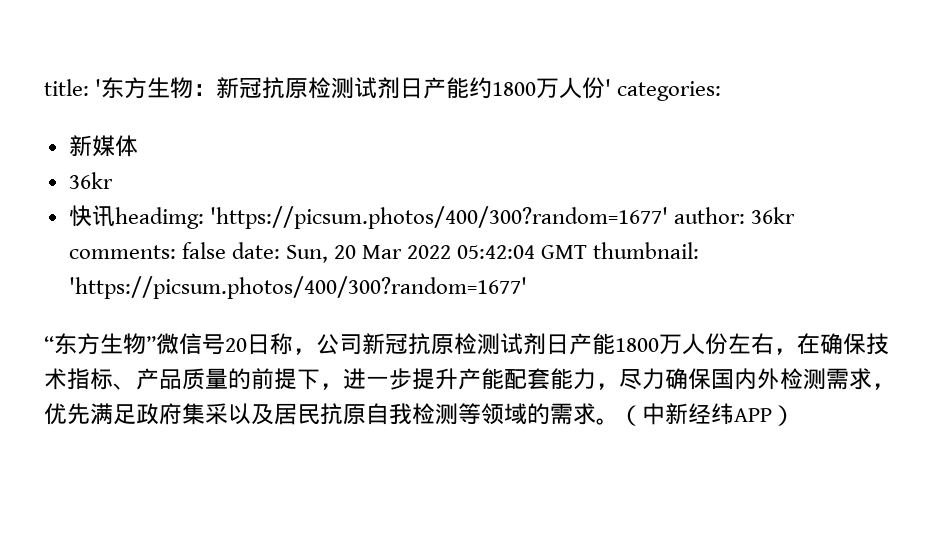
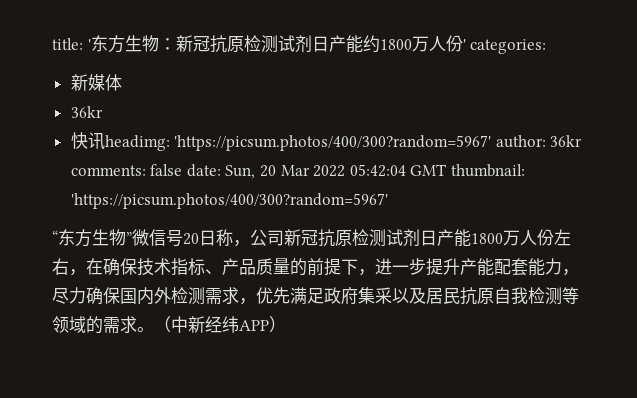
[209,206,668,229] 'https://picsum.photos/400/300?random=1677' -> [174,135,492,151] 'https://picsum.photos/400/300?random=5967'
[68,276,527,299] 'https://picsum.photos/400/300?random=1677' -> [70,193,388,209] 'https://picsum.photos/400/300?random=5967'

